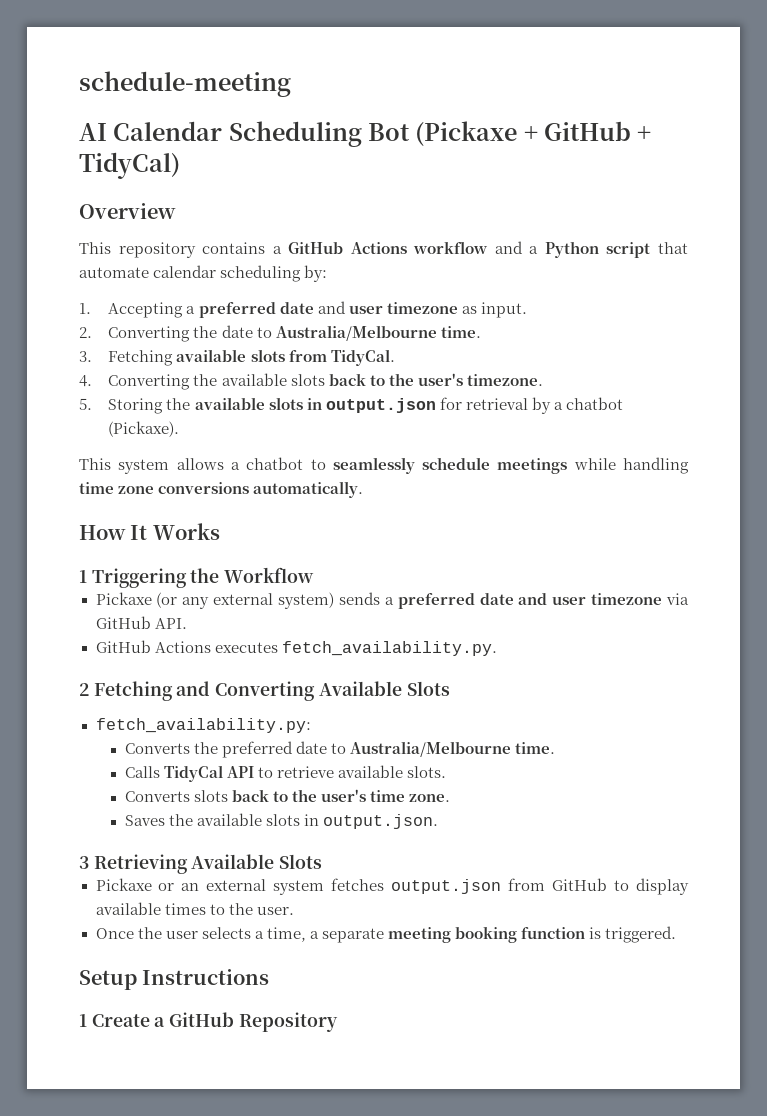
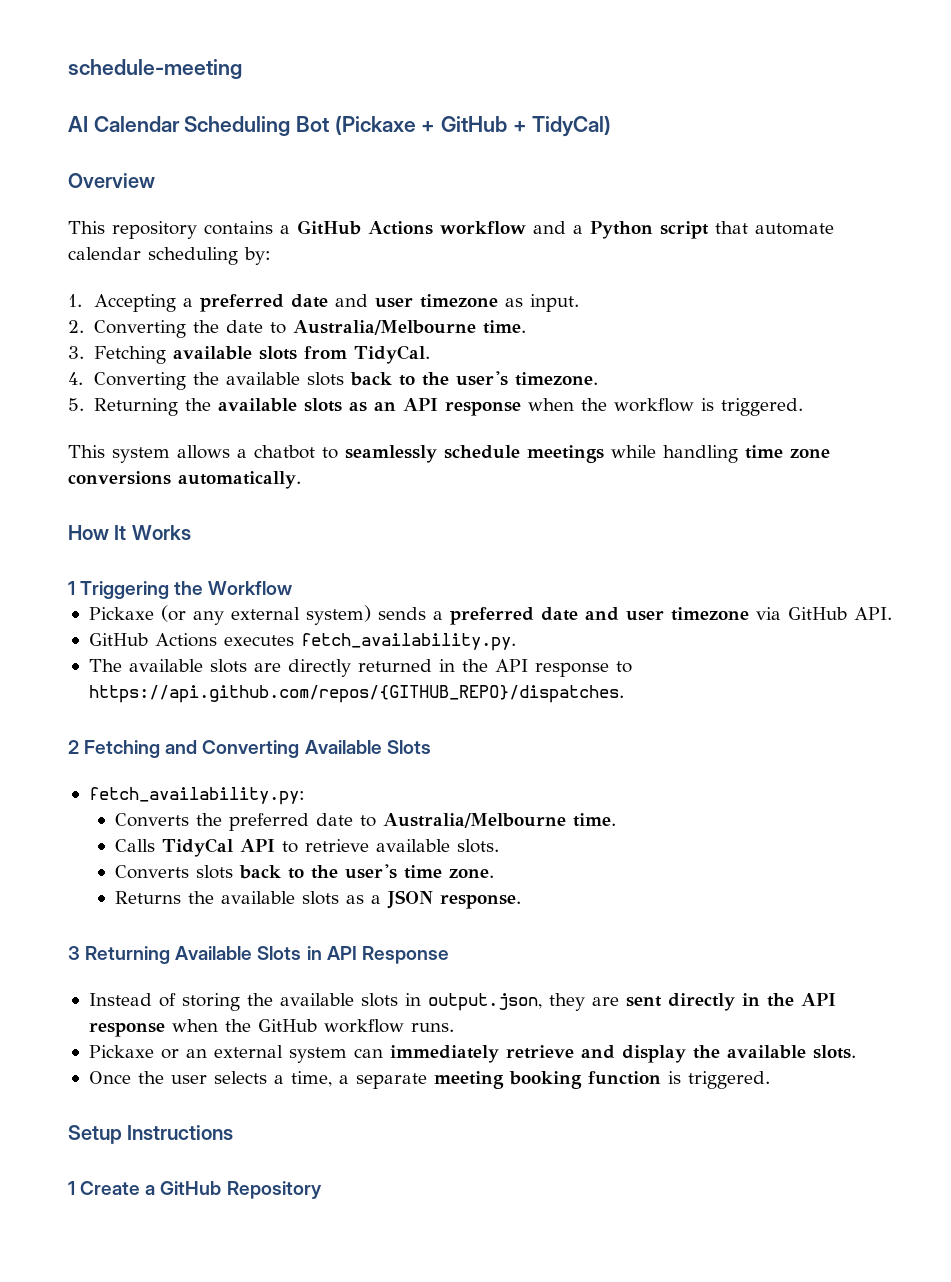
[108,397,623,414] [108,421,180,437] Storing the available slots in output.json for retrieval by a chatbot (Pickaxe). -> [94,398,804,416] Returning the available slots as an API response when the workflow is triggered.
(497, 648) none -> [88,659,632,677] [88,685,624,703] // The available slots are directly returned in the API response to https://api.github.com/repos/{GITHUB_REPO}/dispatches.
[124,813,439,829] [79,854,323,874] Saves the available slots in output.json. // 3 Retrieving Available Slots -> [115,890,522,909] [68,946,449,964] [88,993,836,1011] [88,1019,454,1037] Returns the available slots as a JSON response. // 3 Returning Available Slots in API Response // Instead of storing the available slots in output.json, they are sent directly in the API response when the GitHub workflow runs.
[331,878,689,895] [95,902,294,915] fetches output.json from GitHub to display available times to the user. -> [353,1045,856,1063] can immediately retrieve and display the available slots.

